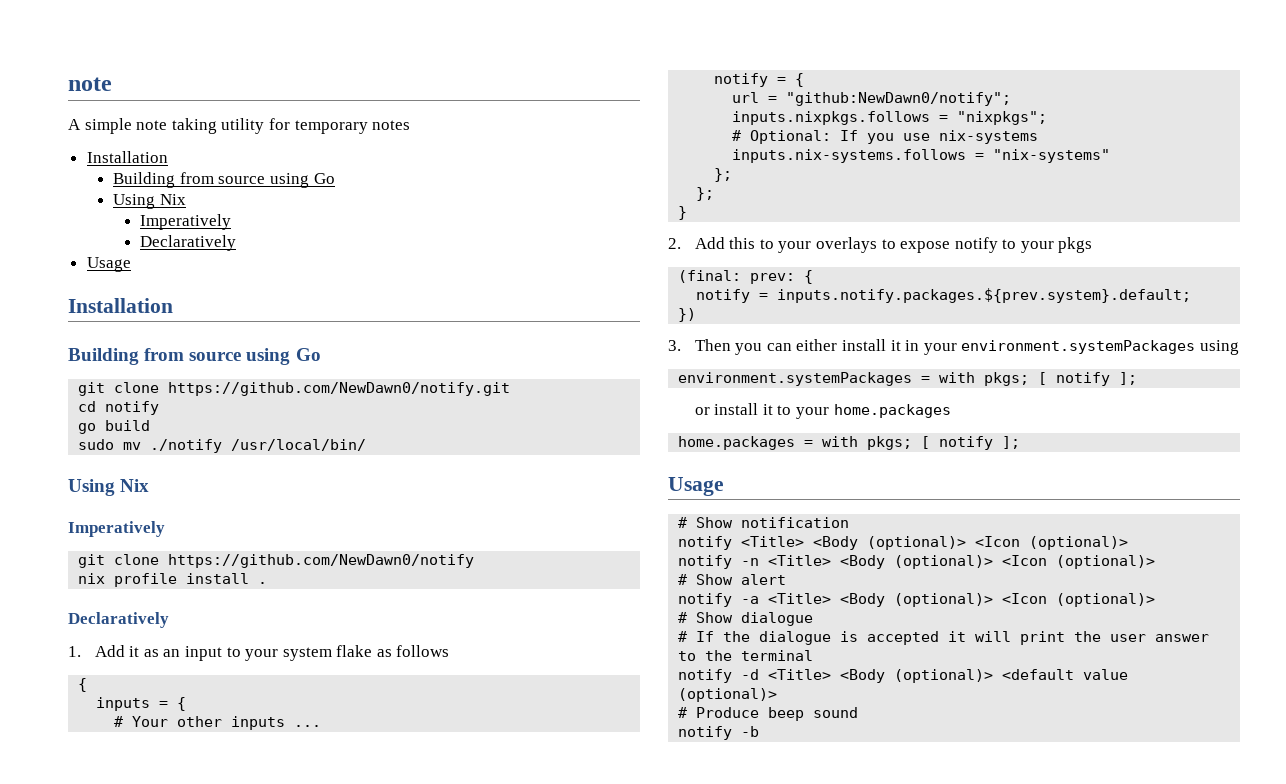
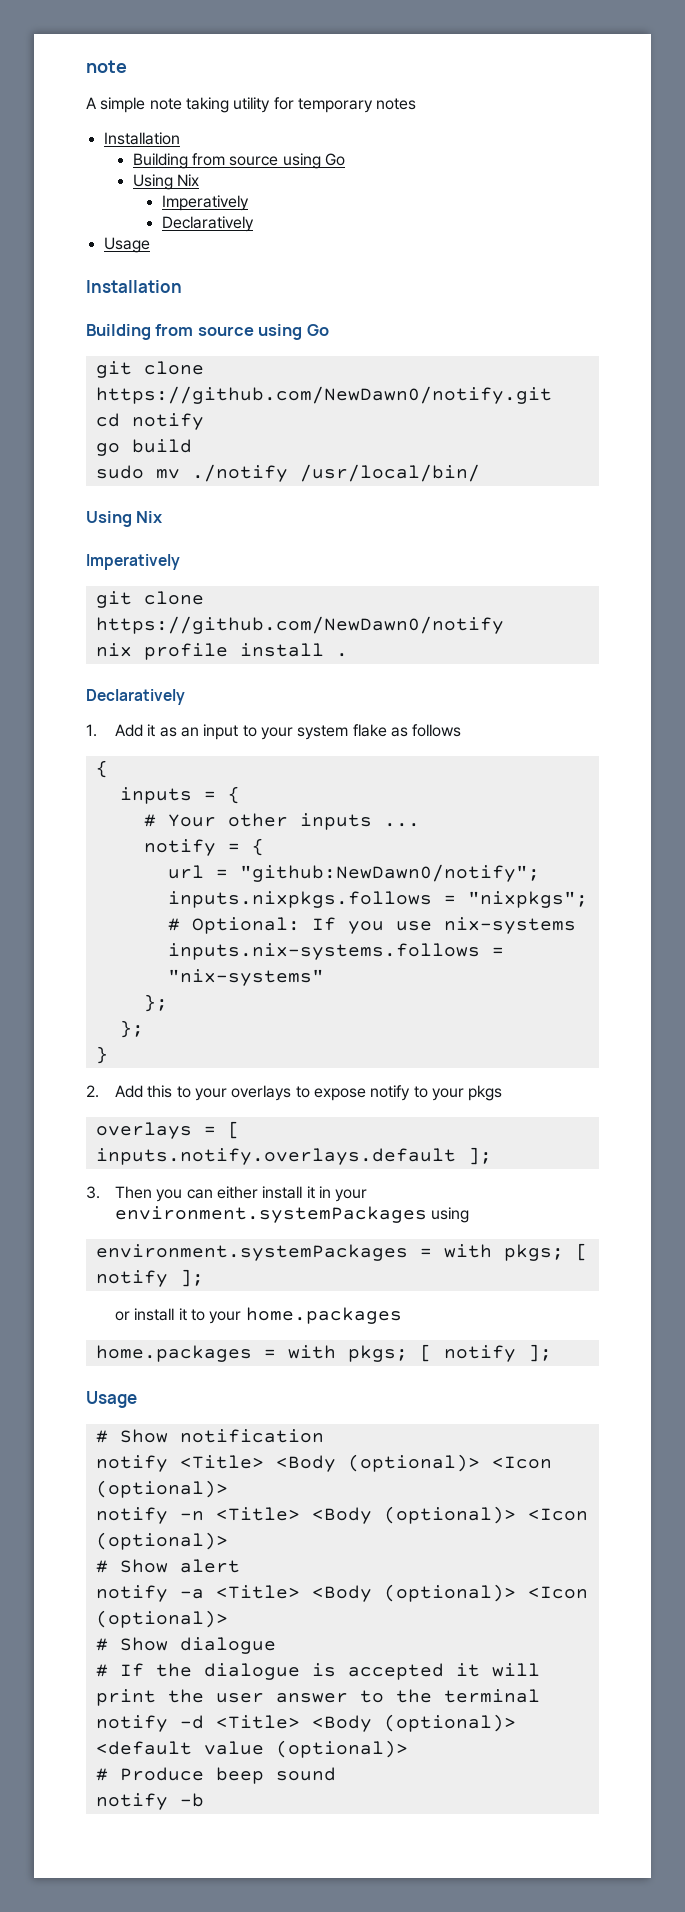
[678,270,814,284] [696,288,1192,303] [678,308,697,322] (final: prev: { // notify = inputs.notify.packages.${prev.system}.default; // }) -> [95,1121,240,1139] [95,1147,492,1165] overlays = [ inputs.notify.overlays.default ];

